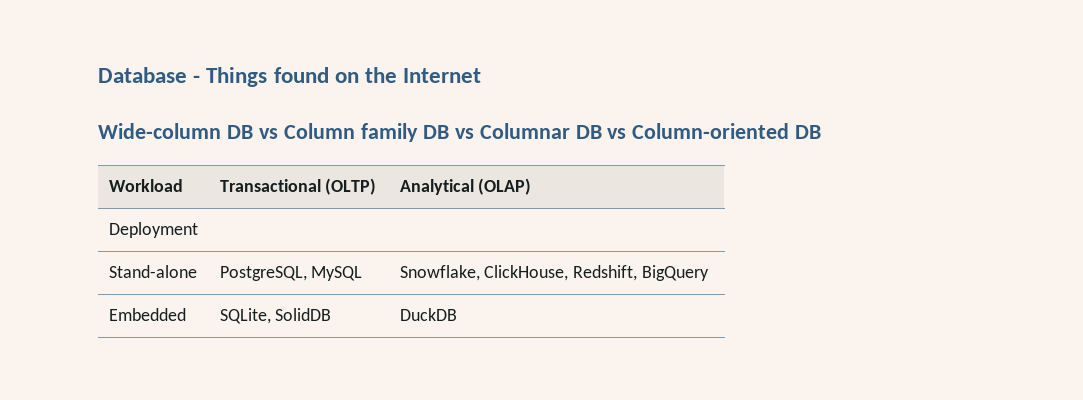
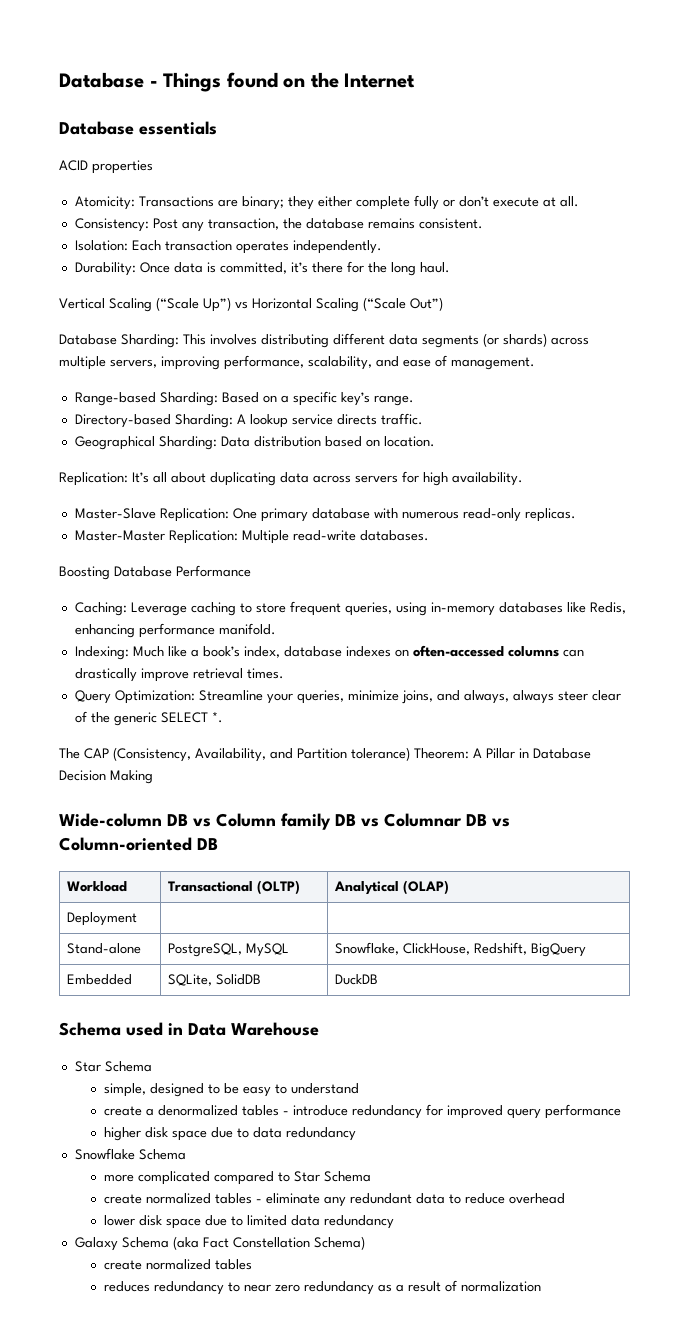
(482, 75) none -> [59,121,217,135] [59,160,153,174] [74,195,579,210] [74,218,483,232] [74,240,382,254] [74,261,450,276] [59,297,443,312] [59,333,589,348] [59,355,535,370] [74,391,414,406] [74,413,423,428] [74,436,435,450] [59,471,523,486] [74,508,576,522] [74,530,429,544] [59,565,251,580] [74,601,626,616] [74,623,276,638] [74,645,584,660] [74,668,284,682] [74,690,621,704] [74,711,223,726] [59,747,591,762] [59,770,153,784] // Database essentials // ACID properties // Atomicity: Transactions are binary; they either complete fully or don’t execute at all. // Consistency: Post any transaction, the database remains consistent. // Isolation: Each transaction operates independently. // Durability: Once data is committed, it’s there for the long haul. // Vertical Scaling (“Scale Up”) vs Horizontal Scaling (“Scale Out”) // Database Sharding: This involves distributing different data segments (or shards) across multiple servers, improving performance, scalability, and ease of management. // Range-based Sharding: Based on a specific key’s range. // Directory-based Sharding: A lookup service directs traffic. // Geographical Sharding: Data distribution based on location. // Replication: It’s all about duplicating data across servers for high availability. // Master-Slave Replication: One primary database with numerous read-only replicas. // Master-Master Replication: Multiple read-write databases. // Boosting Database Performance // Caching: Leverage caching to store frequent queries, using in-memory databases like Redis, enhancing performance manifold. // Indexing: Much like a book’s index, database indexes on often-accessed columns can drastically improve retrieval times. // Query Optimization: Streamline your queries, minimize joins, and always, always steer clear of the generic SELECT *. // The CAP (Consistency, Availability, and Partition tolerance) Theorem: A Pillar in Database Decision Making
(457, 314) none -> [59,1022,319,1036] [74,1061,152,1072] [103,1083,359,1097] [103,1104,621,1119] [103,1127,356,1141] [74,1148,186,1160] [103,1171,371,1185] [103,1193,565,1207] [103,1215,394,1229] [74,1236,365,1251] [103,1259,252,1270] [103,1280,541,1295] // Schema used in Data Warehouse // Star Schema // simple, designed to be easy to understand // create a denormalized tables - introduce redundancy for improved query performance // higher disk space due to data redundancy // Snowflake Schema // more complicated compared to Star Schema // create normalized tables - eliminate any redundant data to reduce overhead // lower disk space due to limited data redundancy // Galaxy Schema (aka Fact Constellation Schema) // create normalized tables // reduces redundancy to near zero redundancy as a result of normalization

